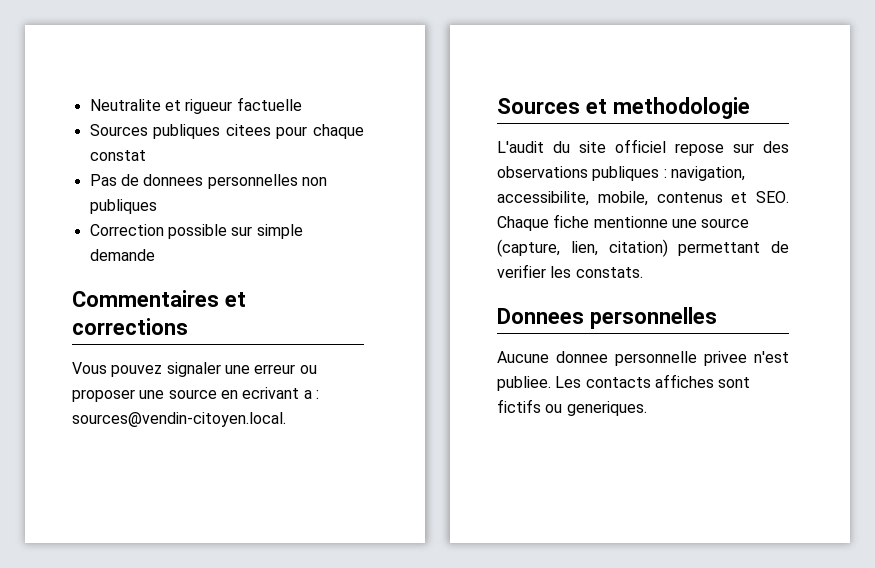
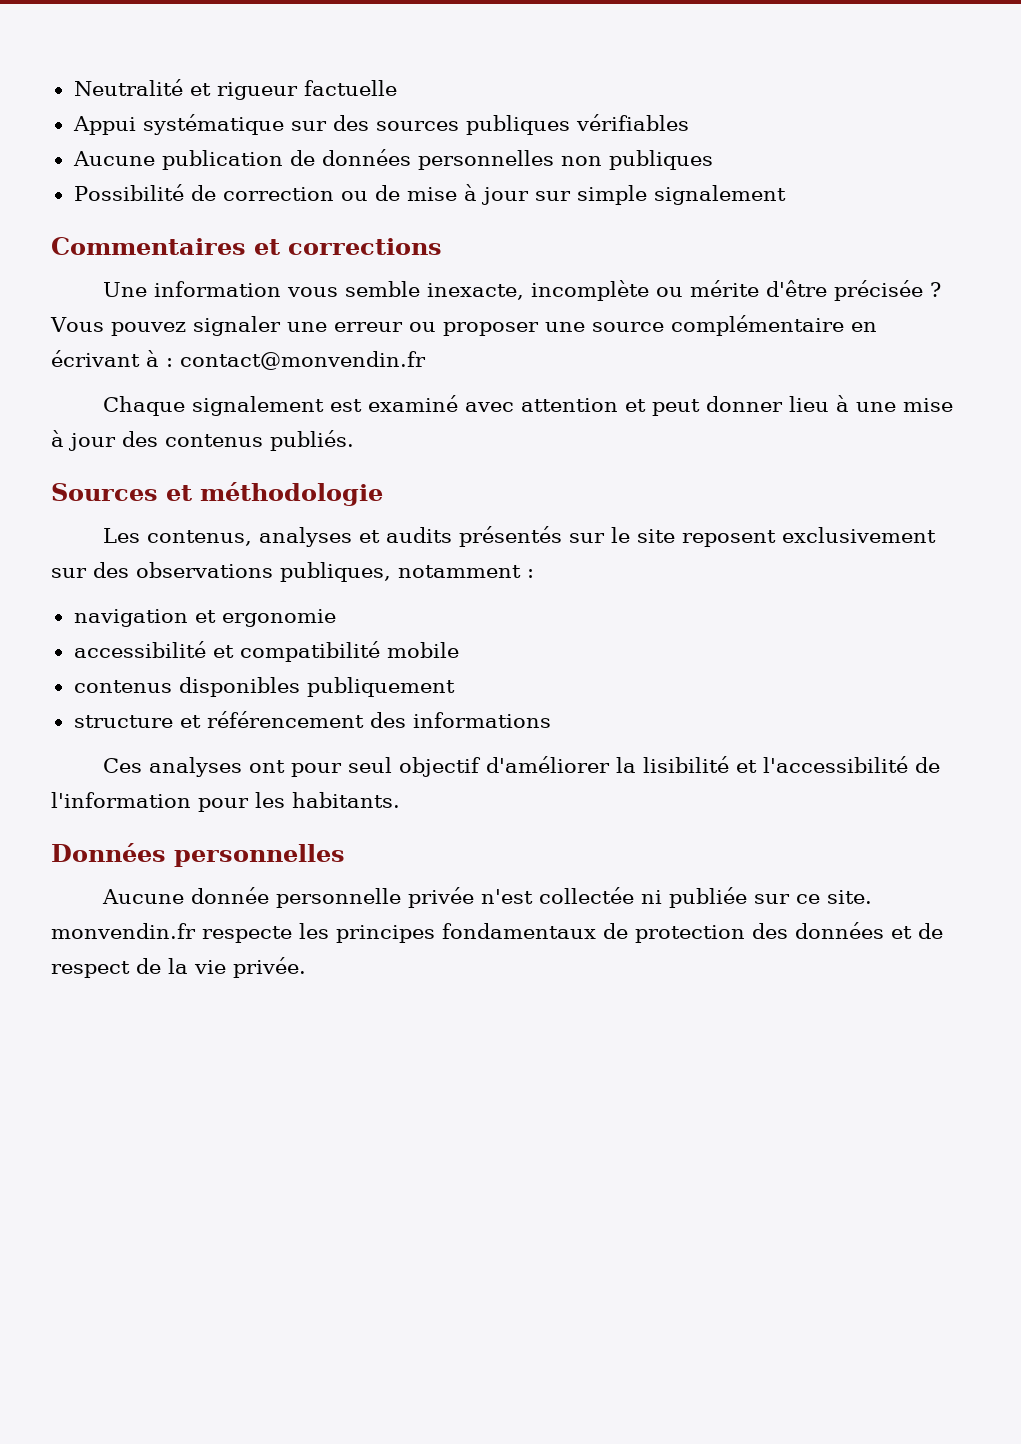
[89,99,161,111] Neutralite -> [73,79,183,96] Neutralité
[89,124,364,139] [89,150,146,161] [89,174,327,189] [89,199,157,214] [89,224,227,239] Sources publiques citees pour chaque constat // Pas de donnees personnelles non publiques // Correction possible -> [72,114,689,135] [72,149,713,170] [73,184,529,205] Appui systématique sur des sources publiques vérifiables // Aucune publication de données personnelles non publiques // Possibilité de correction ou de mise à jour
[89,249,155,261] demande -> [653,185,786,205] signalement
(188, 326) none -> [102,280,941,301] Une information vous semble inexacte, incomplète ou mérite d'être précisée ?
[220,387,319,399] [72,412,286,427] [497,97,750,119] [497,139,724,156] en ecrivant a : sources@vendin-citoyen.local. // Sources et methodologie // L'audit du site officiel repose -> [670,315,877,336] [51,350,426,370] [102,395,953,416] [51,430,354,451] [51,482,383,506] [102,526,936,547] complémentaire en écrivant à : contact@monvendin.fr // Chaque signalement est examiné avec attention et peut donner lieu à une mise à jour des contenus publiés. // Sources et méthodologie // Les contenus, analyses et audits présentés sur le site reposent exclusivement
[592,166,745,181] [497,191,789,206] [497,214,750,231] [497,239,789,257] [497,264,643,278] [497,307,717,329] [497,351,789,366] [497,374,751,391] [497,399,647,416] publiques : navigation, accessibilite, mobile, contenus et SEO. Chaque fiche mentionne une source (capture, lien, citation) permettant de verifier les constats. // Donnees personnelles // Aucune donnee personnelle privee n'est publiee. Les contacts affiches sont fictifs ou generiques. -> [280,562,534,582] [73,609,336,627] [73,641,459,662] [73,677,455,697] [73,711,551,728] [102,756,940,777] [51,792,400,812] [51,843,345,867] [101,887,872,908] [51,922,943,943] [51,957,306,978] publiques, notamment : // navigation et ergonomie // accessibilité et compatibilité mobile // contenus disponibles publiquement // structure et référencement des informations // Ces analyses ont pour seul objectif d'améliorer la lisibilité et l'accessibilité de l'information pour les habitants. // Données personnelles // Aucune donnée personnelle privée n'est collectée ni publiée sur ce site. monvendin.fr respecte les principes fondamentaux de protection des données et de respect de la vie privée.

